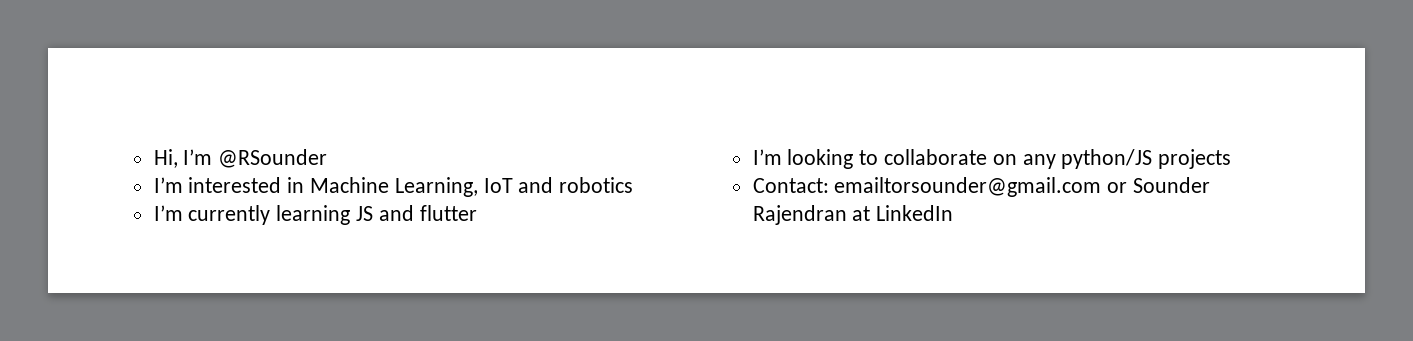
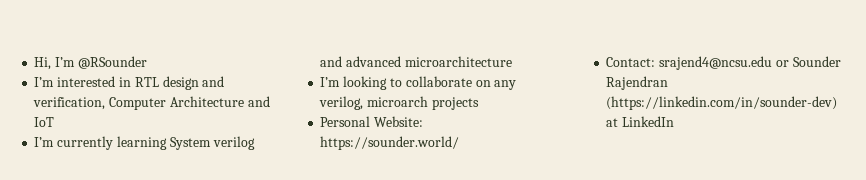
[310,177,478,197] Machine Learning, -> [134,76,225,90] [33,96,270,110] RTL design and verification, Computer Architecture and
[518,177,634,193] and robotics -> (55, 122) none
[356,205,477,221] JS and flutter -> [169,136,255,150] [320,56,512,67] System verilog and advanced microarchitecture
[1061,149,1153,169] python/JS -> [319,96,429,110] verilog, microarch
(1232, 159) none -> [320,116,424,127] [320,136,460,150] // Personal Website: https://sounder.world/
[834,177,1102,197] emailtorsounder@gmail.com -> [659,56,773,70] srajend4@ncsu.edu
(847, 215) none -> [606,96,838,110] (https://linkedin.com/in/sounder-dev)

